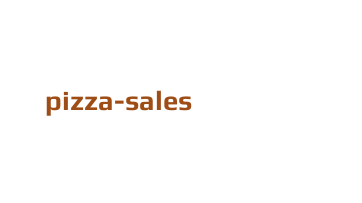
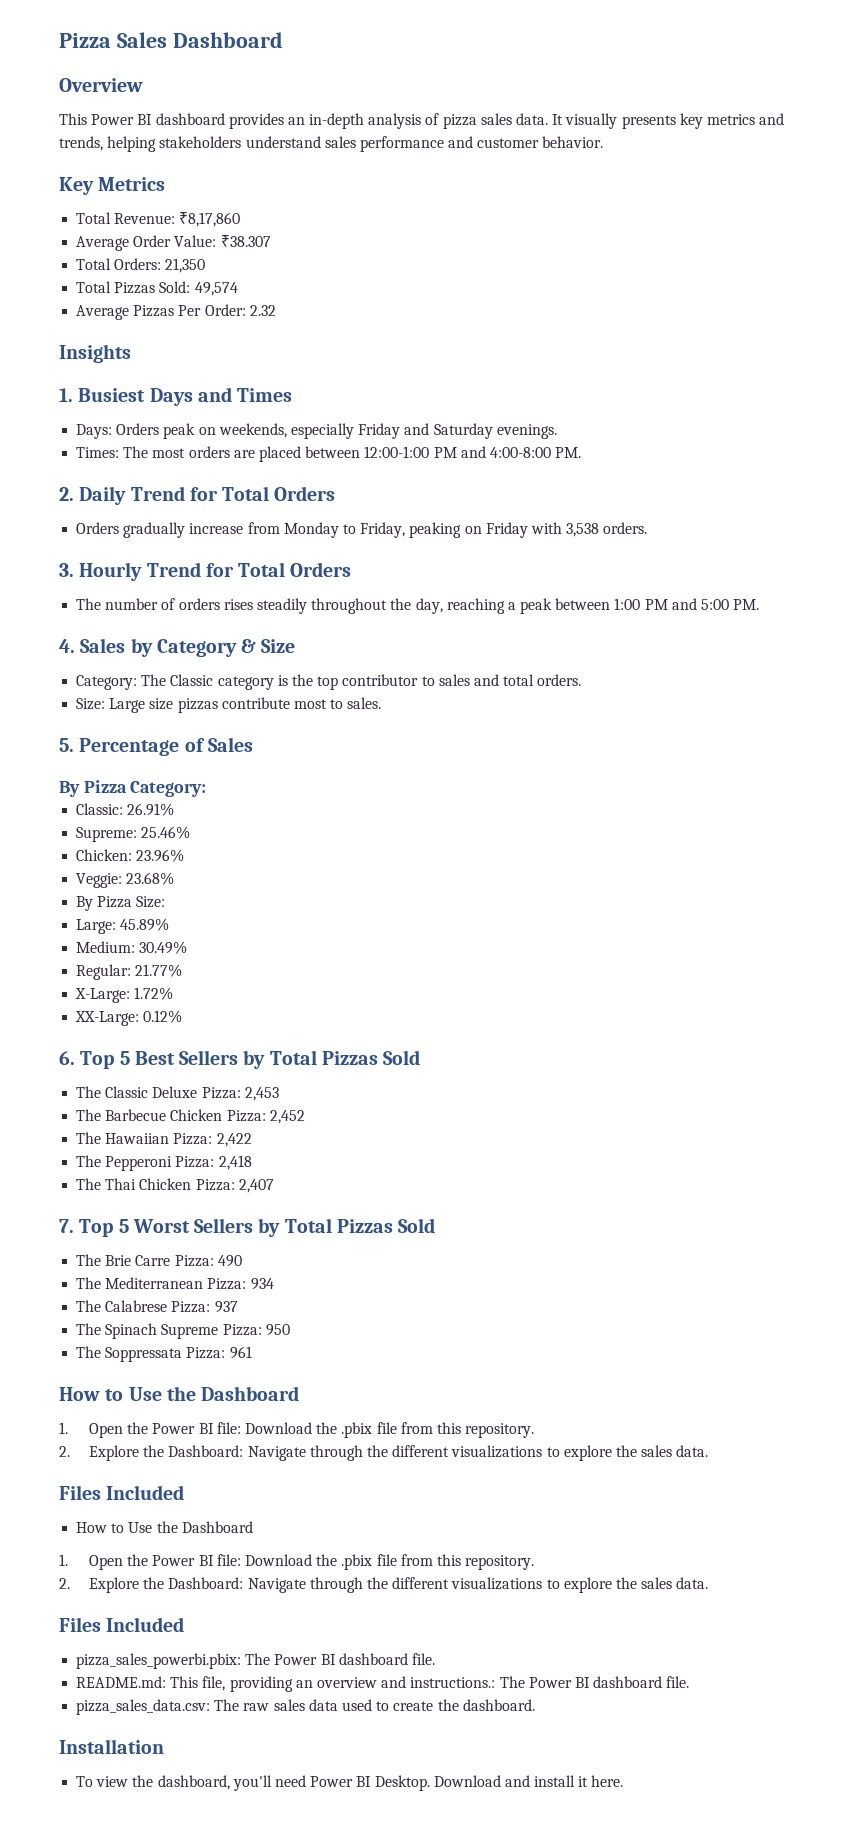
[45,90,192,116] pizza-sales -> [59,32,283,48] [59,78,143,92] [59,113,785,129] [59,136,604,152] [59,177,166,195] [76,212,241,227] [76,235,271,251] [76,258,206,273] [76,281,238,296] [76,304,276,320] [59,344,131,363] [59,387,293,406] [76,423,557,439] [76,446,582,462] [59,486,336,505] [76,522,648,538] [59,562,352,581] [76,598,760,614] [59,638,296,657] [76,674,582,690] [76,697,382,713] [59,737,253,756] [59,780,207,797] [76,803,175,816] [76,826,191,842] [76,849,185,862] [76,872,175,888] [76,896,166,911] [76,918,170,934] [76,941,188,954] [76,964,183,980] [75,987,174,1003] [75,1010,183,1026] [59,1050,421,1069] [76,1086,279,1101] [76,1109,305,1124] [76,1132,252,1147] [76,1155,252,1171] [76,1178,274,1193] [59,1218,436,1237] [76,1254,242,1267] [76,1277,274,1290] [76,1300,238,1313] [76,1323,290,1339] [76,1346,252,1362] [59,1386,300,1401] [59,1422,535,1438] [59,1445,709,1461] [59,1485,185,1500] [76,1521,253,1533] [59,1554,535,1570] [59,1577,709,1593] [59,1617,185,1632] [76,1653,435,1669] [76,1676,690,1692] [76,1699,535,1715] [59,1739,164,1754] [76,1775,624,1791] Pizza Sales Dashboard // Overview // This Power BI dashboard provides an in-depth analysis of pizza sales data. It visually presents key metrics and trends, helping stakeholders understand sales performance and customer behavior. // Key Metrics // Total Revenue: ₹8,17,860 // Average Order Value: ₹38.307 // Total Orders: 21,350 // Total Pizzas Sold: 49,574 // Average Pizzas Per Order: 2.32 // Insights // 1. Busiest Days and Times // Days: Orders peak on weekends, especially Friday and Saturday evenings. // Times: The most orders are placed between 12:00-1:00 PM and 4:00-8:00 PM. // 2. Daily Trend for Total Orders // Orders gradually increase from Monday to Friday, peaking on Friday with 3,538 orders. // 3. Hourly Trend for Total Orders // The number of orders rises steadily throughout the day, reaching a peak between 1:00 PM and 5:00 PM. // 4. Sales by Category & Size // Category: The Classic category is the top contributor to sales and total orders. // Size: Large size pizzas contribute most to sales. // 5. Percentage of Sales // By Pizza Category: // Classic: 26.91% // Supreme: 25.46% // Chicken: 23.96% // Veggie: 23.68% // By Pizza Size: // Large: 45.89% // Medium: 30.49% // Regular: 21.77% // X-Large: 1.72% // XX-Large: 0.12% // 6. Top 5 Best Sellers by Total Pizzas Sold // The Classic Deluxe Pizza: 2,453 // The Barbecue Chicken Pizza: 2,452 // The Hawaiian Pizza: 2,422 // The Pepperoni Pizza: 2,418 // The Thai Chicken Pizza: 2,407 // 7. Top 5 Worst Sellers by Total Pizzas Sold // The Brie Carre Pizza: 490 // The Mediterranean Pizza: 934 // The Calabrese Pizza: 937 // The Spinach Supreme Pizza: 950 // The Soppressata Pizza: 961 // How to Use the Dashboard // 1. Open the Power BI file: Download the .pbix file from this repository. // 2. Explore the Dashboard: Navigate through the different visualizations to explore the sales data. // Files Included // How to Use the Dashboard // 1. Open the Power BI file: Download the .pbix file from this repository. // 2. Explore the Dashboard: Navigate through the different visualizations to explore the sales data. // Files Included // pizza_sales_powerbi.pbix: The Power BI dashboard file. // README.md: This file, providing an overview and instructions.: The Power BI dashboard file. // pizza_sales_data.csv: The raw sales data used to create the dashboard. // Installation // To view the dashboard, you'll need Power BI Desktop. Download and install it here.

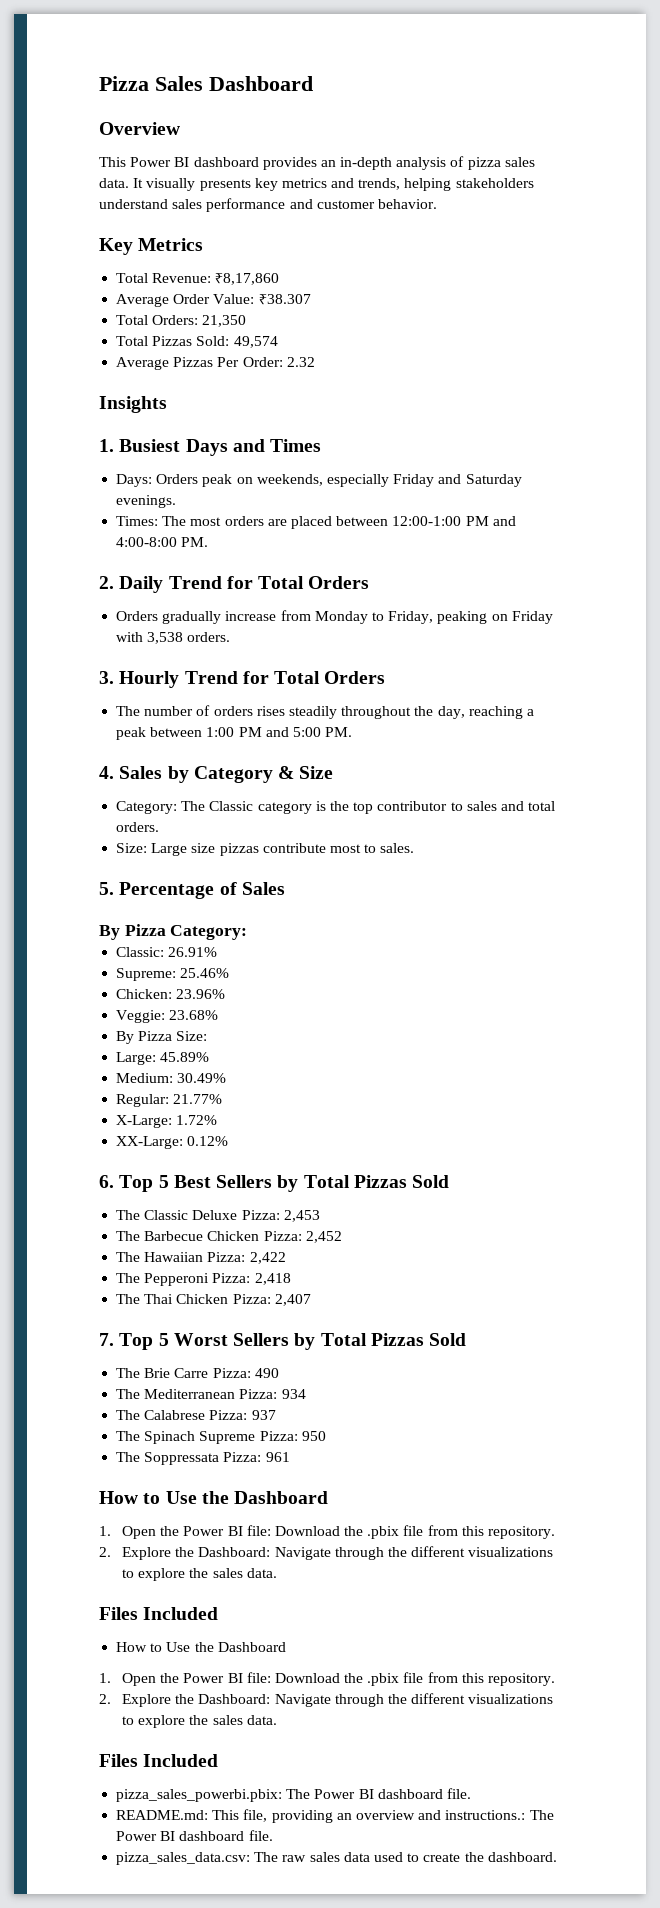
[59,1739,164,1754] [76,1775,624,1791] // Installation // To view the dashboard, you'll need Power BI Desktop. Download and install it here. -> (557, 1857) none

